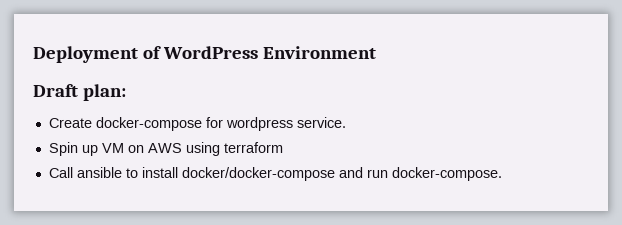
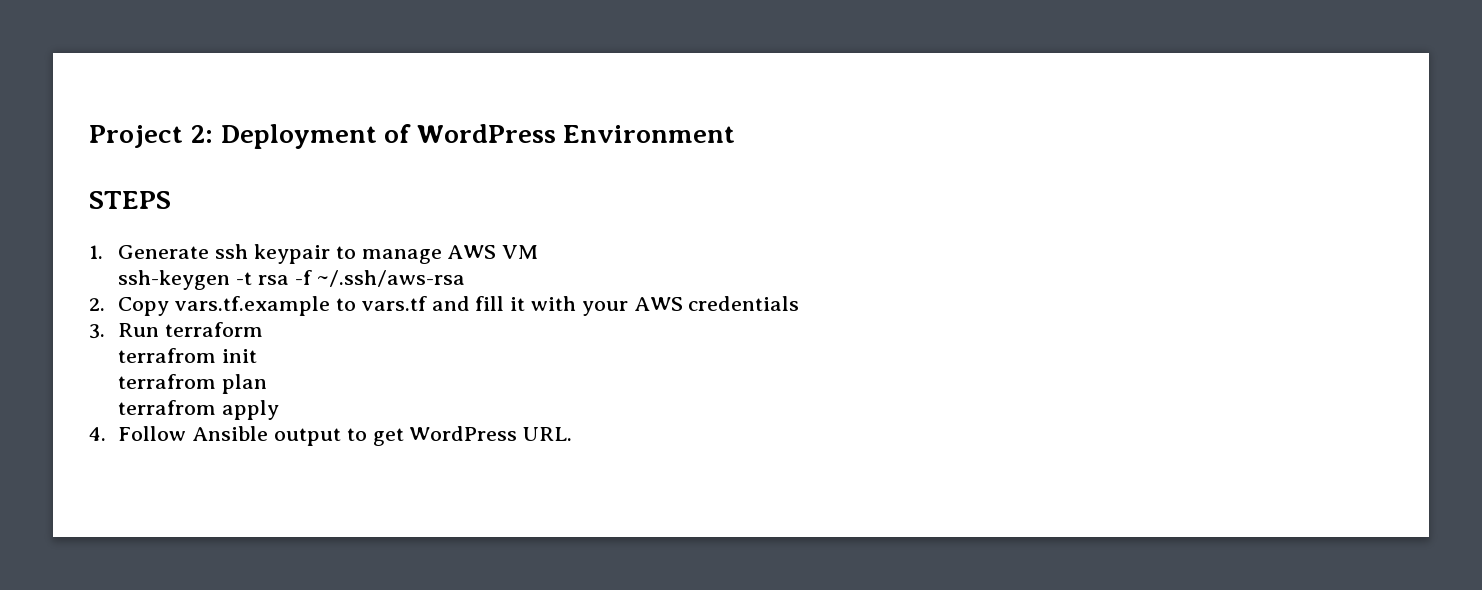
(33, 54) none -> [89,125,214,148] Project 2:
[33,84,126,101] [48,117,346,131] [48,142,283,156] [48,167,502,181] Draft plan: // Create docker-compose for wordpress service. // Spin up VM on AWS using terraform // Call ansible to install docker/docker-compose and run docker-compose. -> [89,191,171,209] [89,244,539,264] [118,270,465,290] [89,296,800,316] [89,322,264,339] [118,348,258,363] [118,374,268,394] [118,400,280,420] [89,426,573,446] STEPS // 1. Generate ssh keypair to manage AWS VM // ssh-keygen -t rsa -f ~/.ssh/aws-rsa // 2. Copy vars.tf.example to vars.tf and fill it with your AWS credentials // 3. Run terraform // terrafrom init // terrafrom plan // terrafrom apply // 4. Follow Ansible output to get WordPress URL.

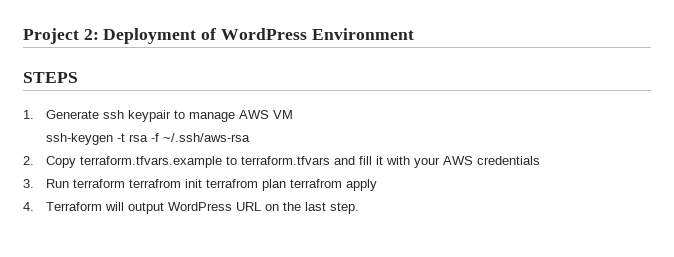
[175,296,427,316] vars.tf.example to vars.tf -> [79,156,330,168] terraform.tfvars.example to terraform.tfvars
(264, 329) // -> (125, 183) none
(258, 356) // -> (202, 183) none
(268, 384) // -> (286, 185) none
[118,426,573,446] Follow Ansible output to get WordPress URL. -> [45,202,359,214] Terraform will output WordPress URL on the last step.

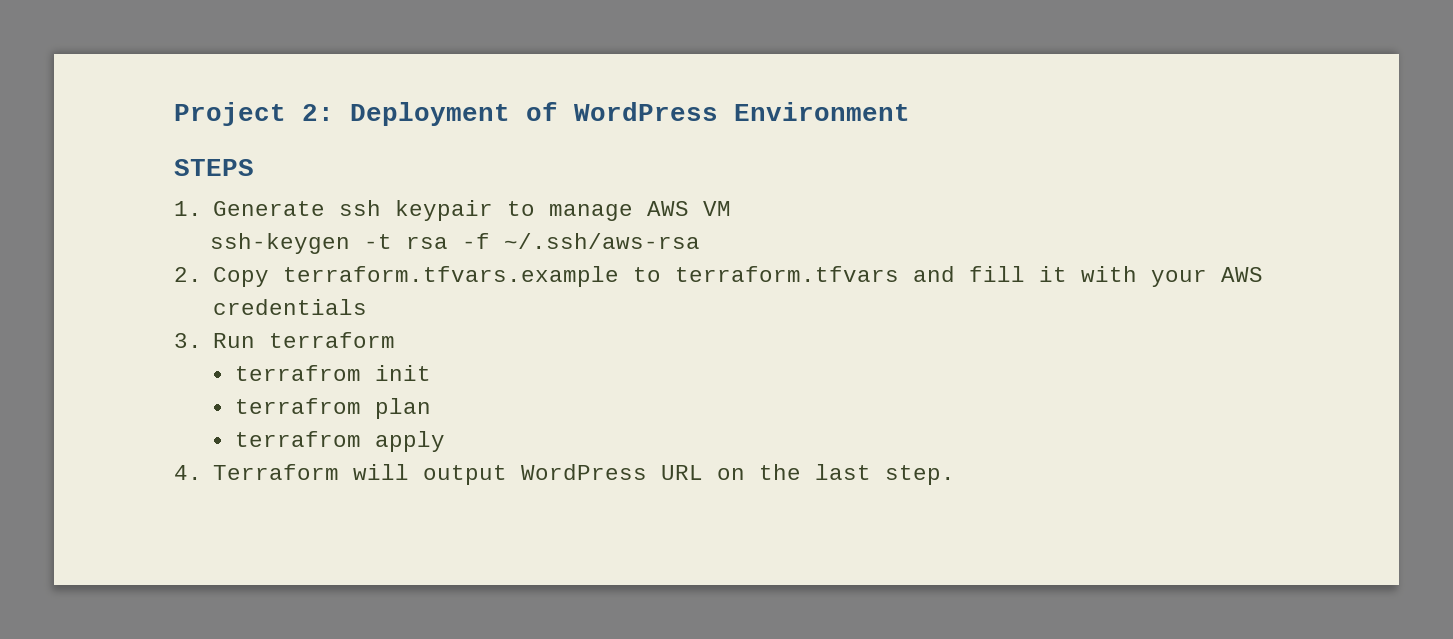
(125, 183) none -> (396, 340) //
(202, 183) none -> (431, 373) //
(286, 185) none -> (431, 408) //

